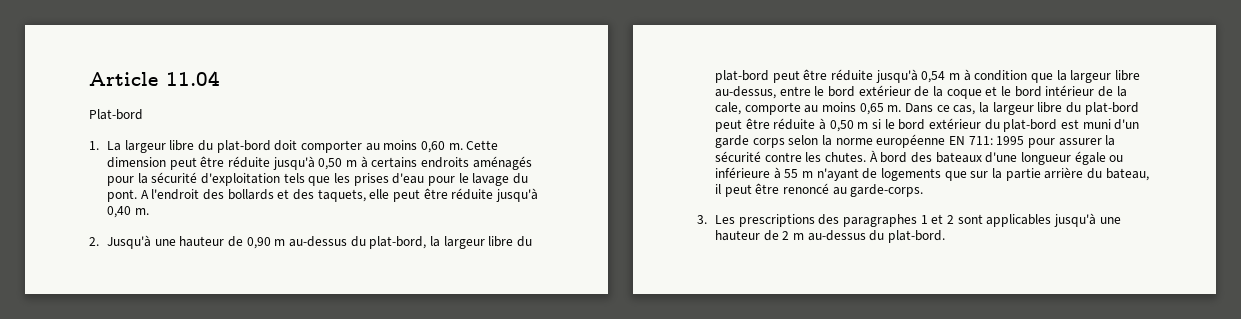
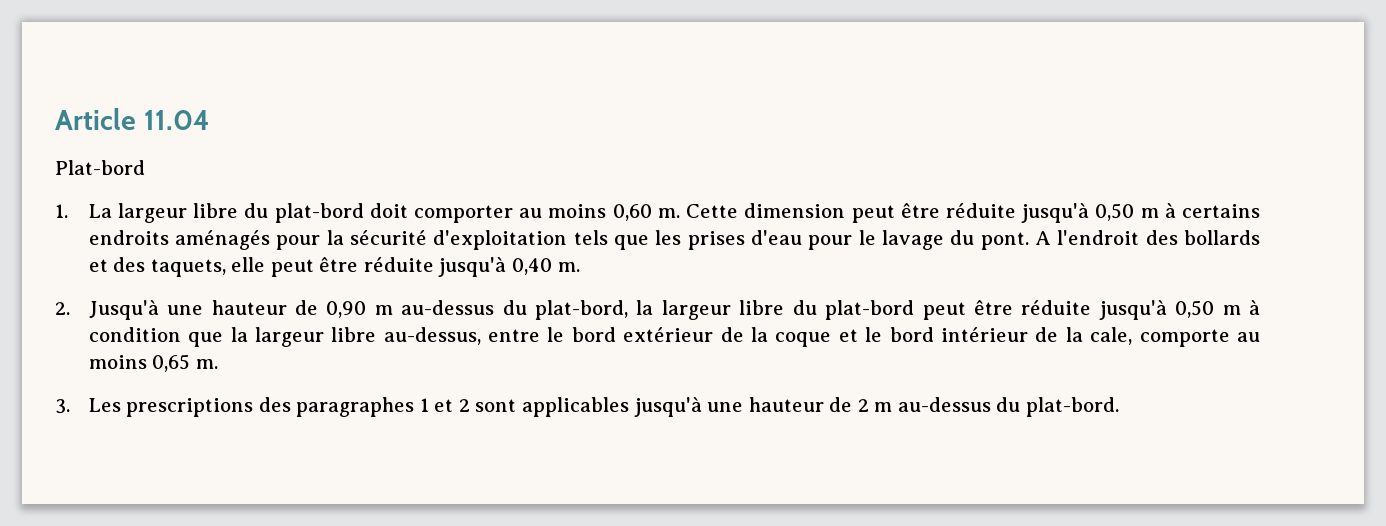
[921,71,946,83] 0,54 -> [1175,300,1215,318] 0,50
[905,102,1139,115] [715,118,1140,132] [715,134,1116,148] [715,150,1124,165] [715,167,1149,181] [715,183,924,197] Dans ce cas, la largeur libre du plat-bord peut être réduite à 0,50 m si le bord extérieur du plat-bord est muni d'un garde corps selon la norme européenne EN 711: 1995 pour assurer la sécurité contre les chutes. À bord des bateaux d'une longueur égale ou inférieure à 55 m n'ayant de logements que sur la partie arrière du bateau, il peut être renoncé au garde-corps. -> (218, 364) none

